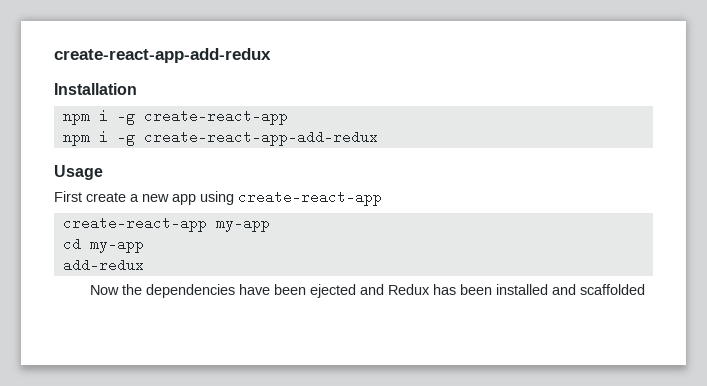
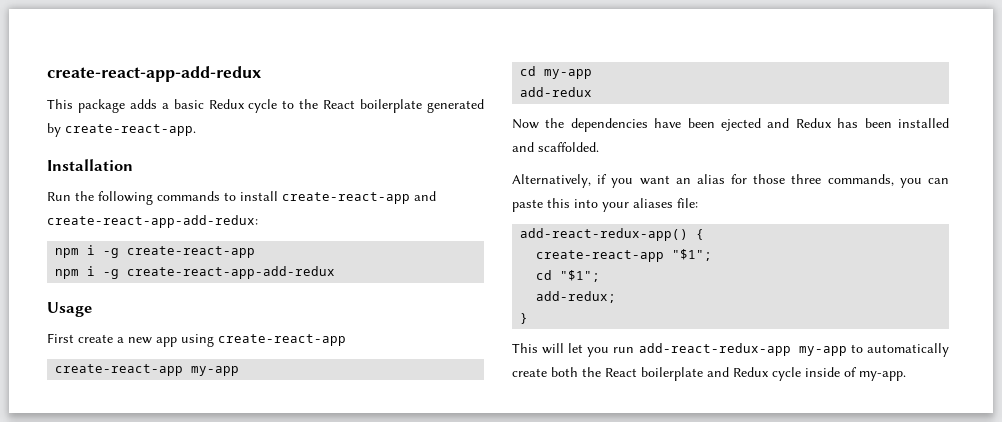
[54,48,271,63] [54,83,137,95] create-react-app-add-redux // Installation -> [47,66,261,82] [47,99,485,113] [47,123,196,137] [47,159,133,171] [47,191,436,205] [47,215,258,228] create-react-app-add-redux // This package adds a basic Redux cycle to the React boilerplate generated by create-react-app. // Installation // Run the following commands to install create-react-app and create-react-app-add-redux:
[579,284,645,295] scaffolded -> [538,142,599,152] [512,174,949,188] [512,198,698,212] [520,228,705,241] [536,249,713,262] [536,270,601,282] [536,291,617,303] [520,313,529,324] [512,343,949,357] [512,367,906,381] scaffolded. // Alternatively, if you want an alias for those three commands, you can paste this into your aliases file: // add-react-redux-app() { // create-react-app "$1"; // cd "$1"; // add-redux; // } // This will let you run add-react-redux-app my-app to automatically create both the React boilerplate and Redux cycle inside of my-app.

